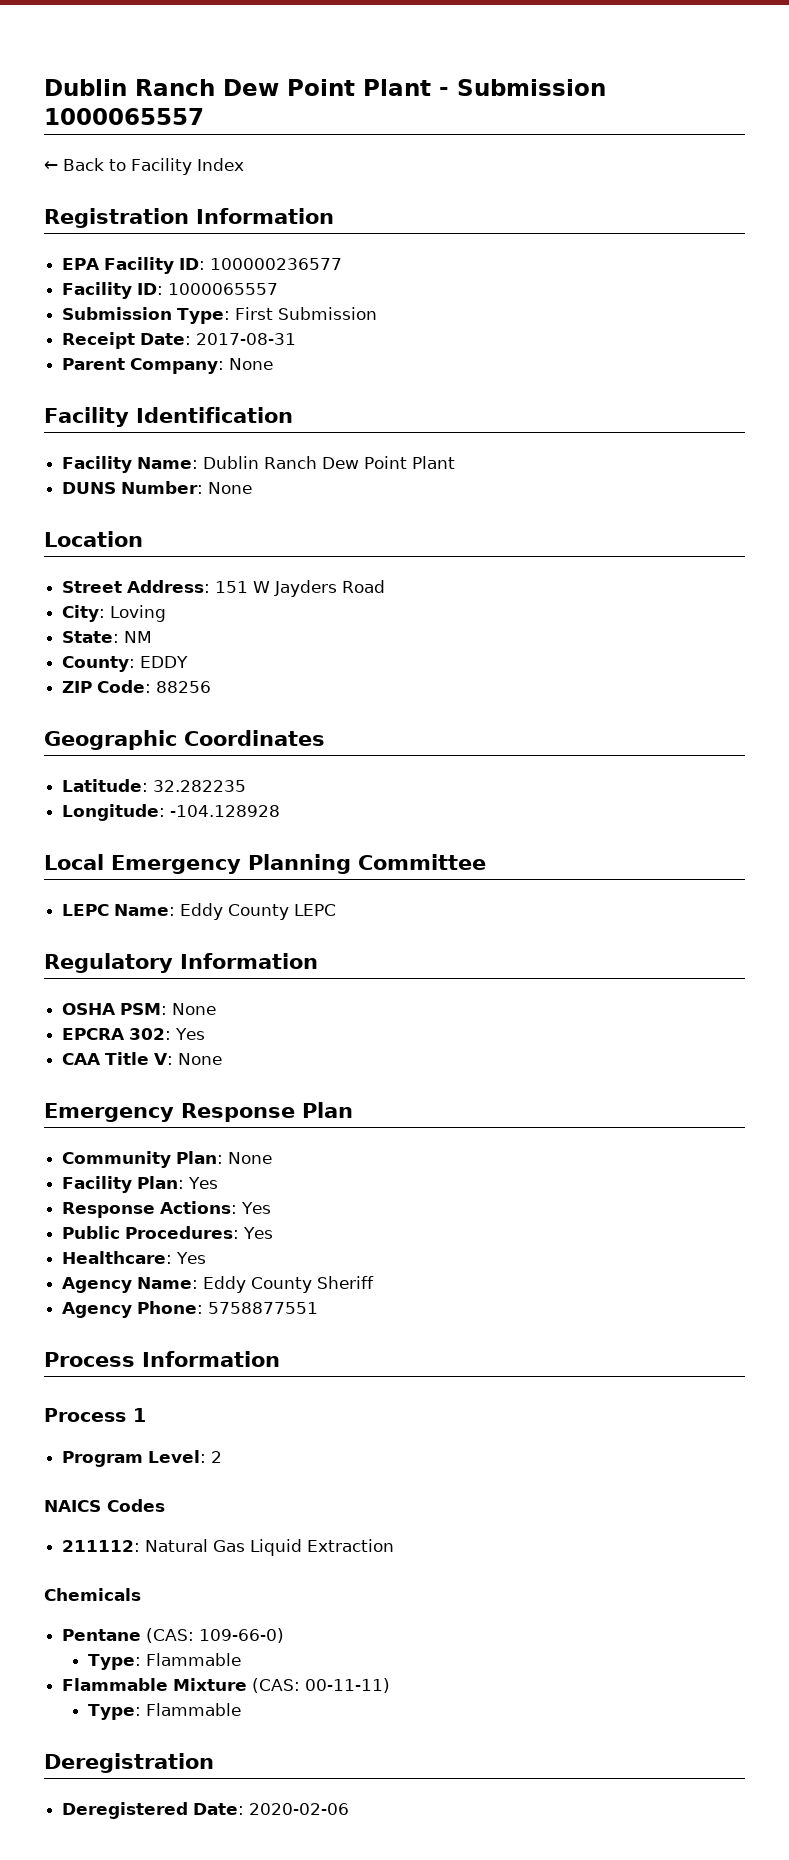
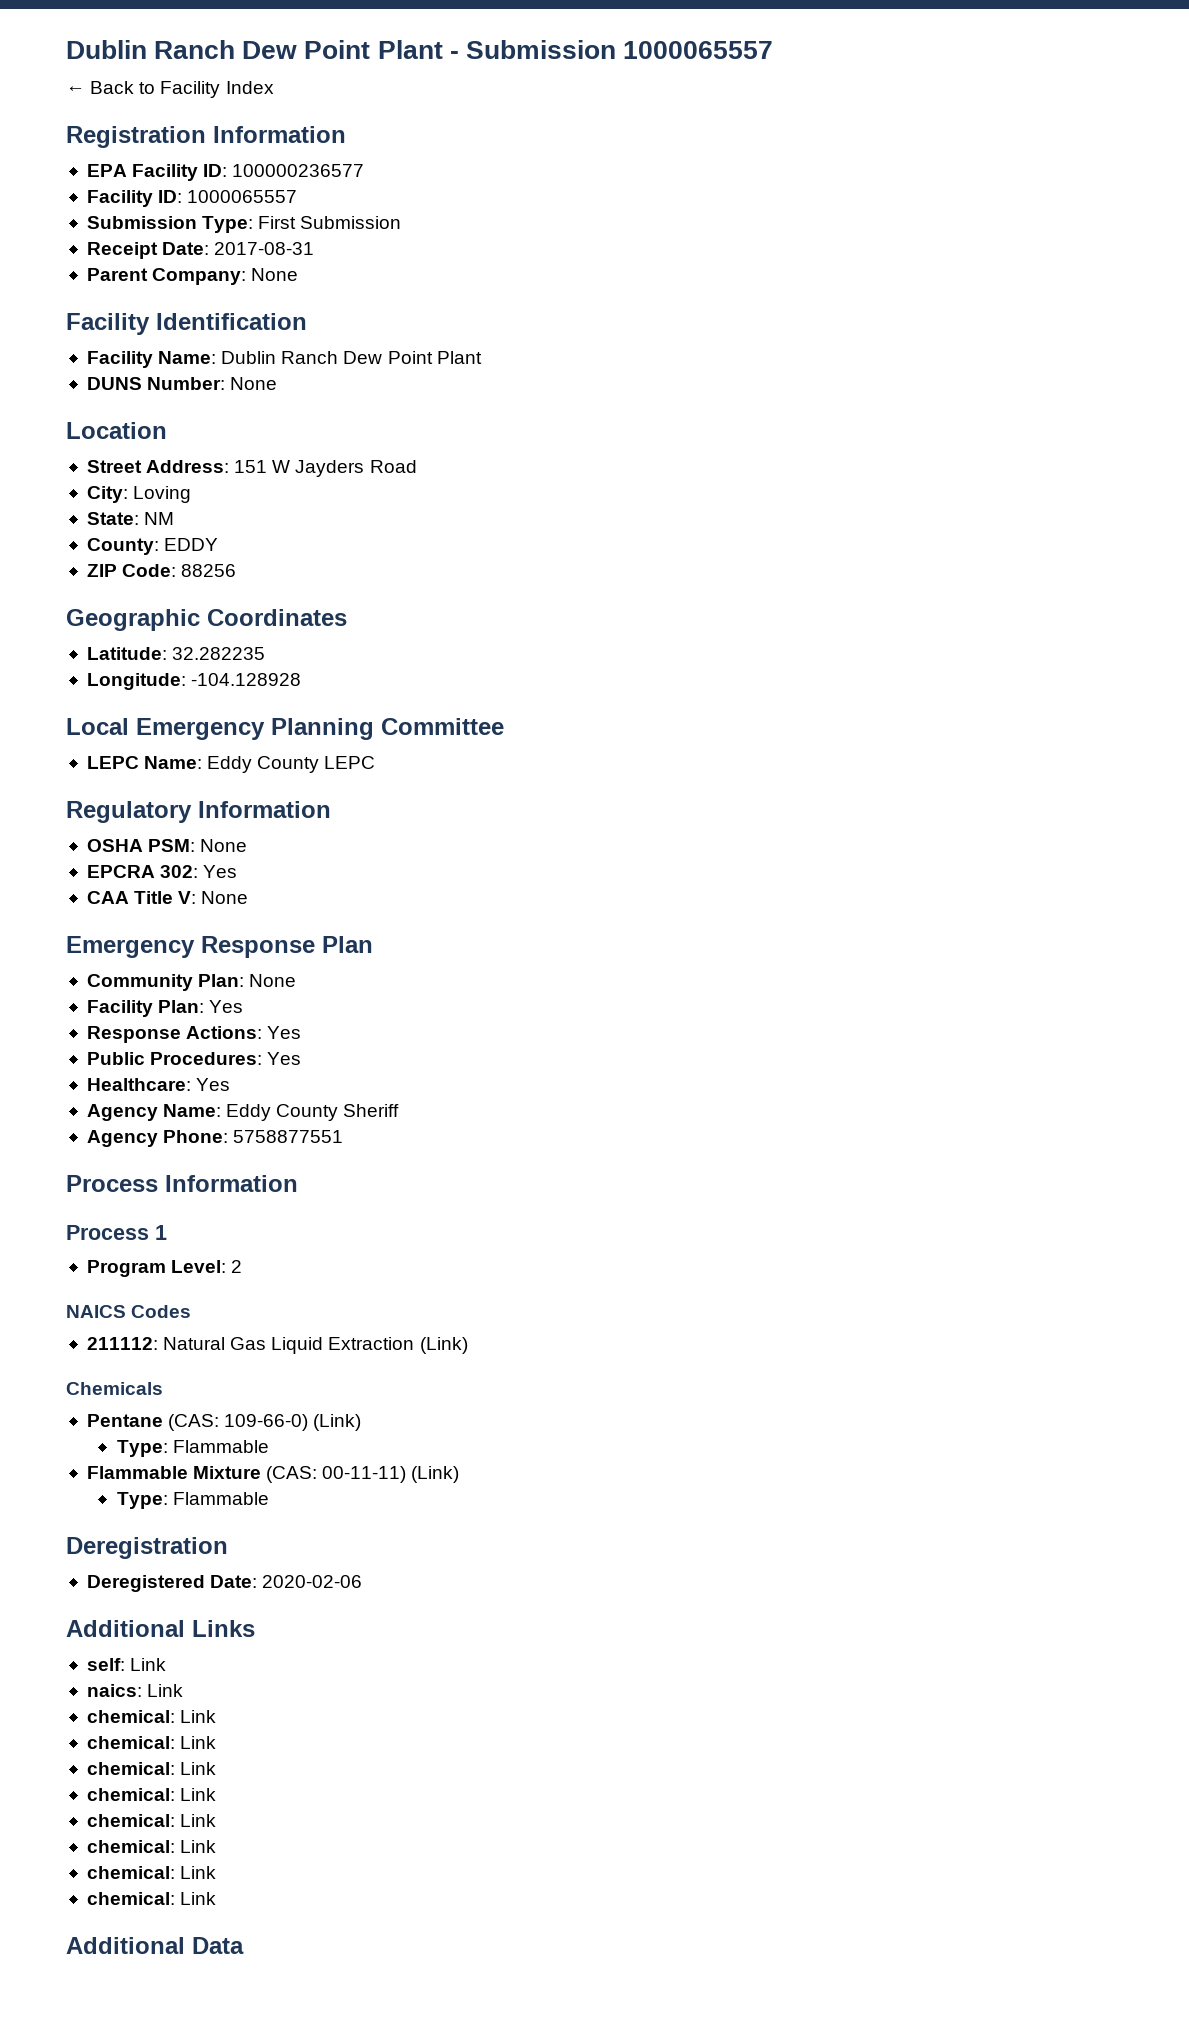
(395, 1545) none -> [419,1337,468,1354] (Link)
(285, 1635) none -> [313,1414,362,1431] (Link)
(391, 1685) none -> [411,1466,460,1483] (Link)
(350, 1809) none -> [66,1620,255,1637] [86,1658,167,1671] [86,1684,184,1697] [86,1710,217,1723] [86,1736,217,1749] [86,1762,217,1775] [86,1788,217,1801] [86,1814,217,1827] [86,1840,217,1853] [86,1866,217,1879] [86,1892,217,1905] [66,1937,244,1954] // Additional Links // self: Link // naics: Link // chemical: Link // chemical: Link // chemical: Link // chemical: Link // chemical: Link // chemical: Link // chemical: Link // chemical: Link // Additional Data

